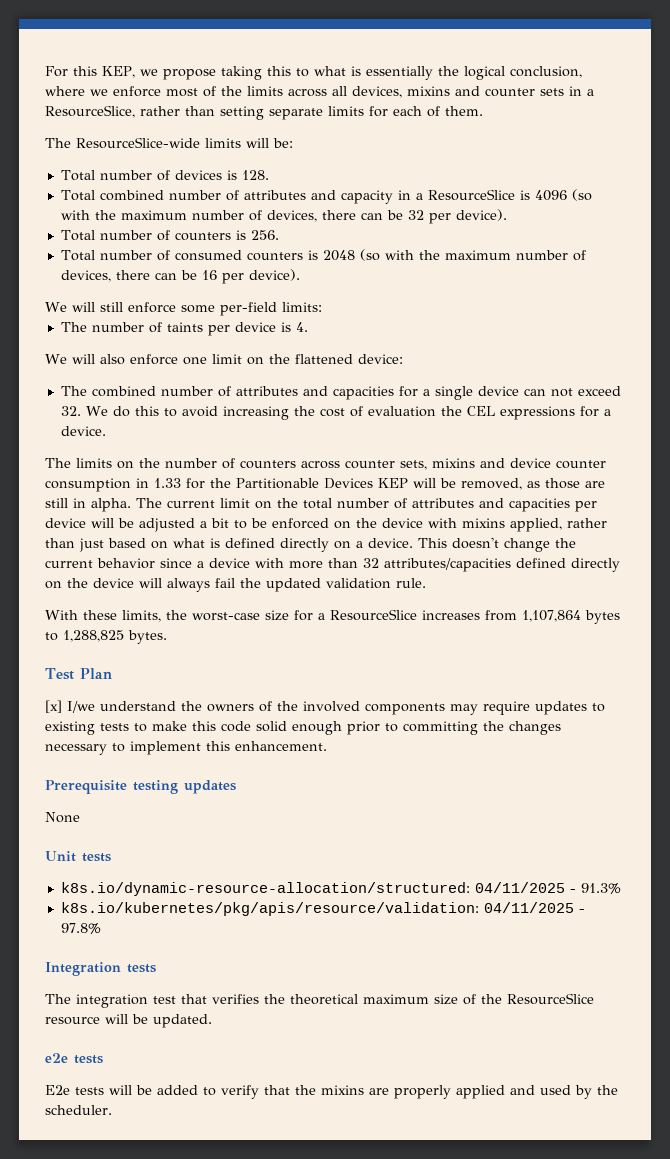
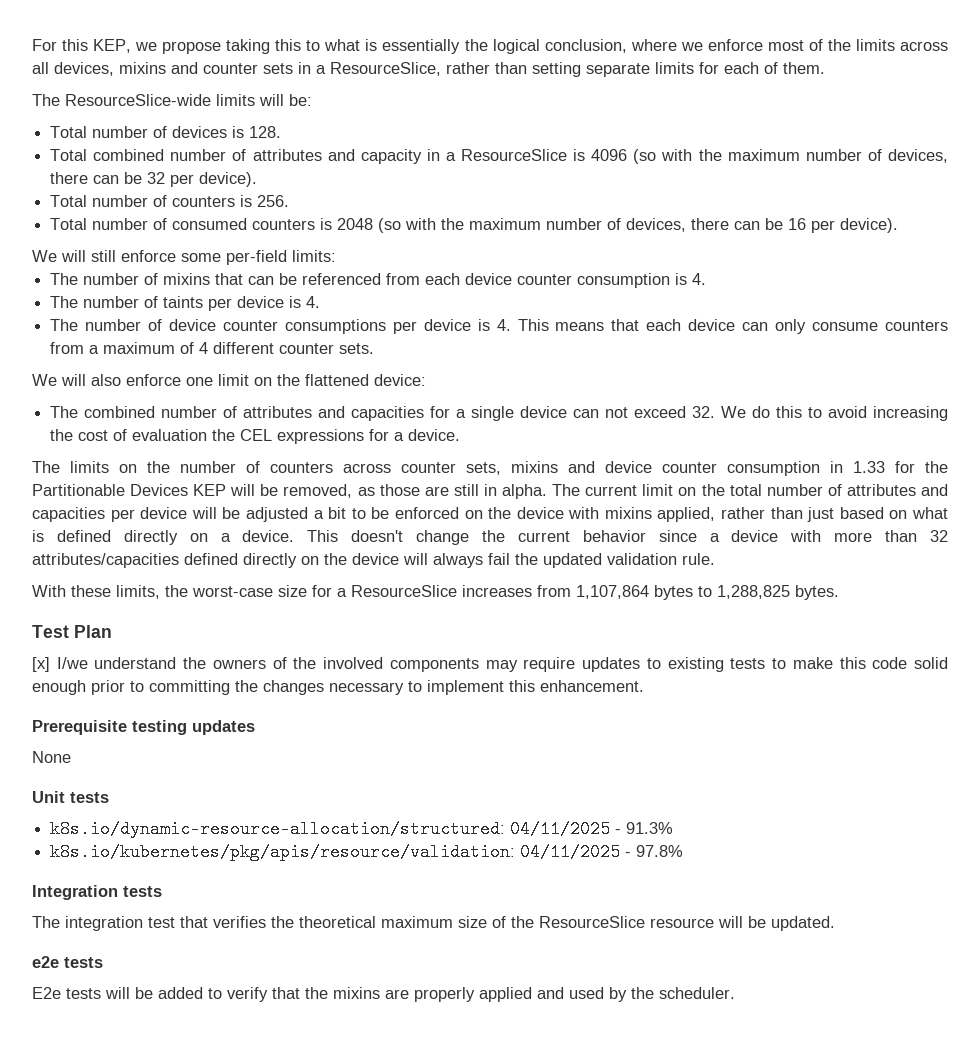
(322, 307) none -> [50,273,707,288] // The number of mixins that can be referenced from each device counter consumption is 4.
(308, 327) none -> [50,319,949,334] [50,342,375,354] // The number of device counter consumptions per device is 4. This means that each device can only consume counters from a maximum of 4 different counter sets.

